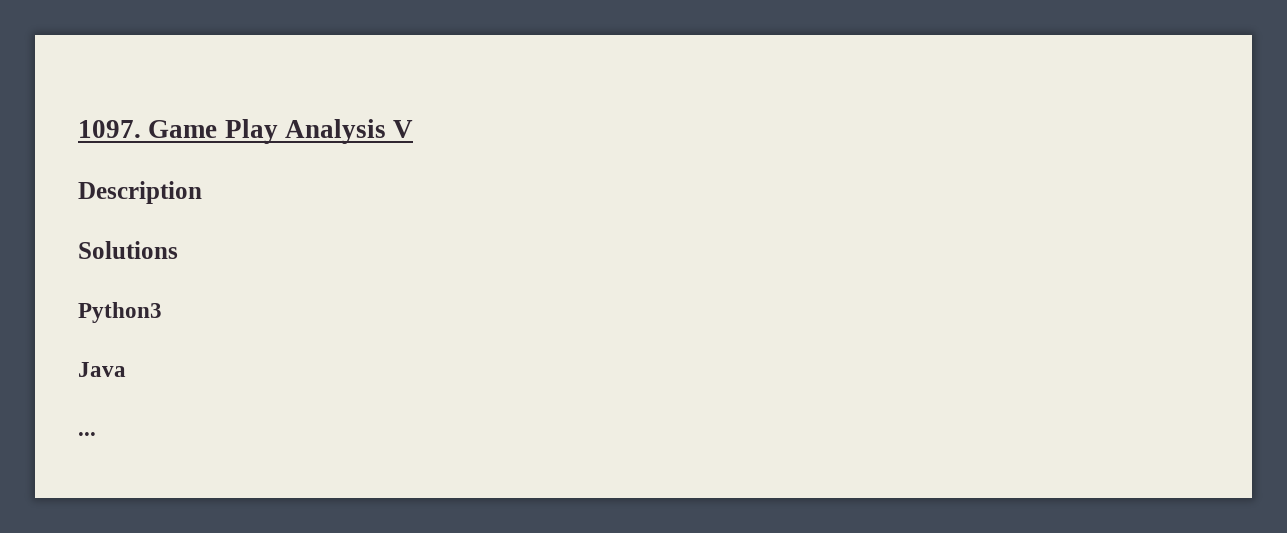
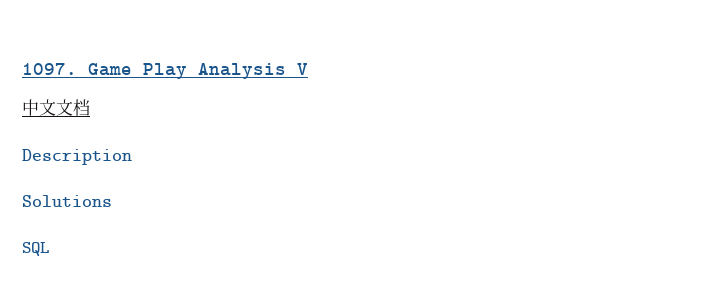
(414, 129) none -> [22,99,90,116] // 中文文档
[78,302,162,323] [78,362,126,377] [78,432,96,436] Python3 // Java // ... -> [22,242,49,256] SQL

